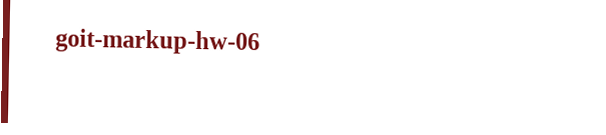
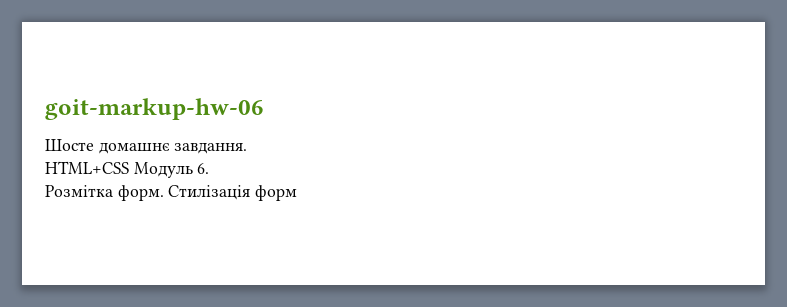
(260, 42) none -> [45,139,248,154] [45,161,210,178] [45,185,298,201] // Шосте домашнє завдання. // HTML+CSS Модуль 6. // Розмітка форм. Стилізація форм

